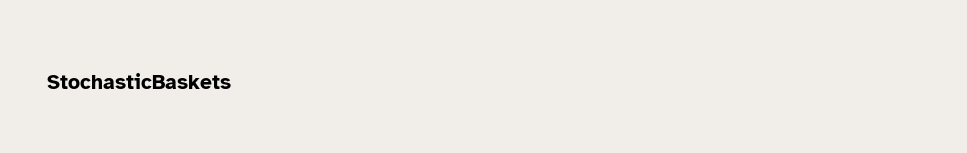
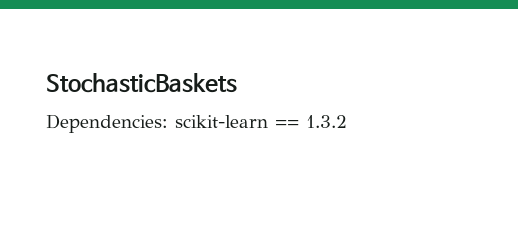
(231, 81) none -> [46,114,347,133] // Dependencies: scikit-learn == 1.3.2

